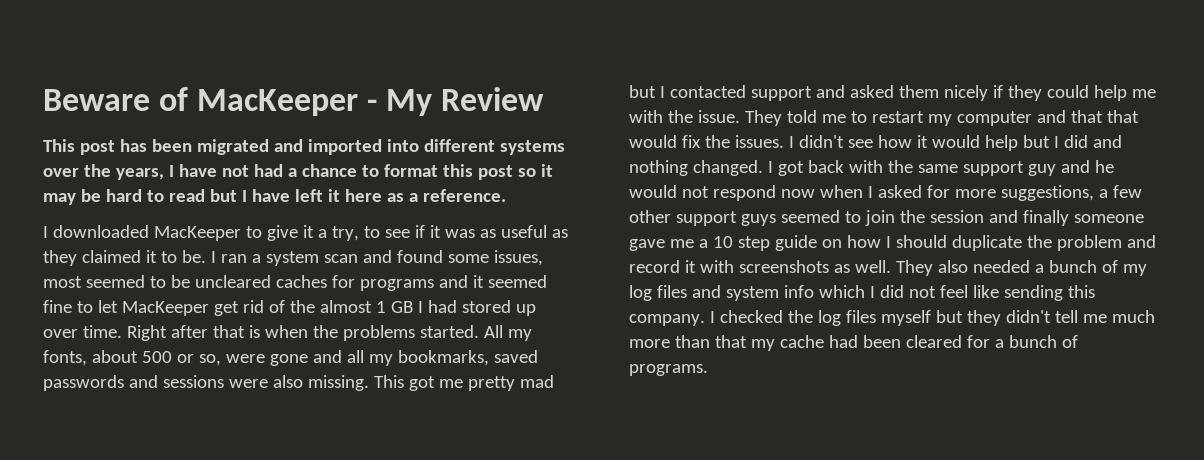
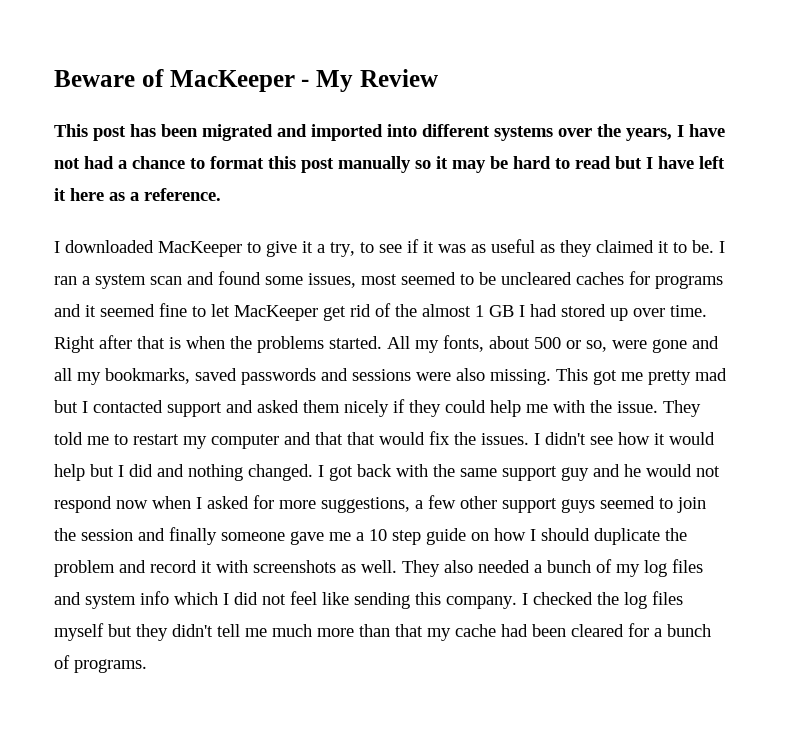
(513, 172) none -> [338,156,411,173] manually

